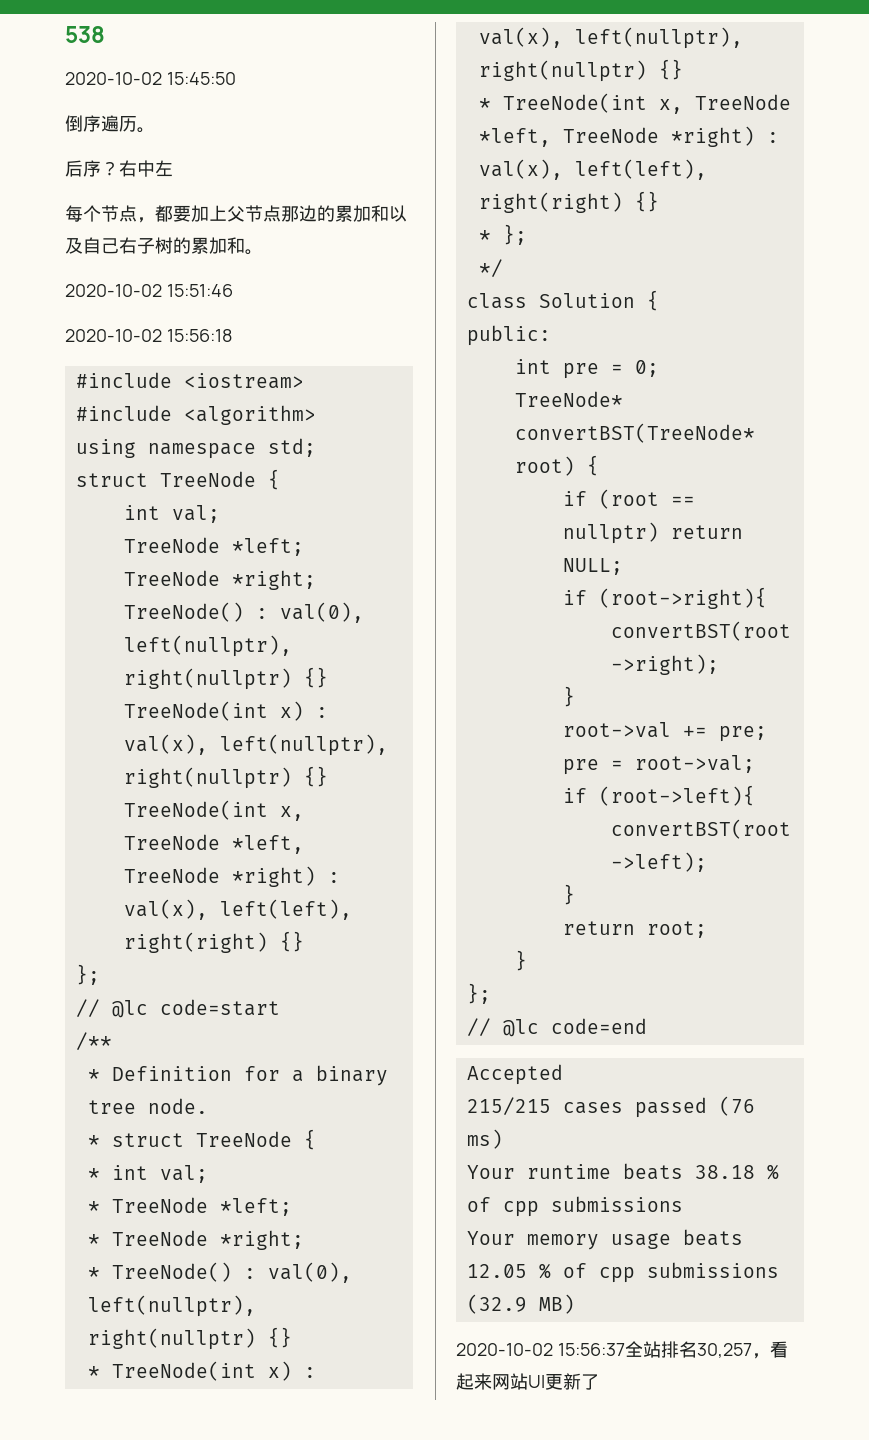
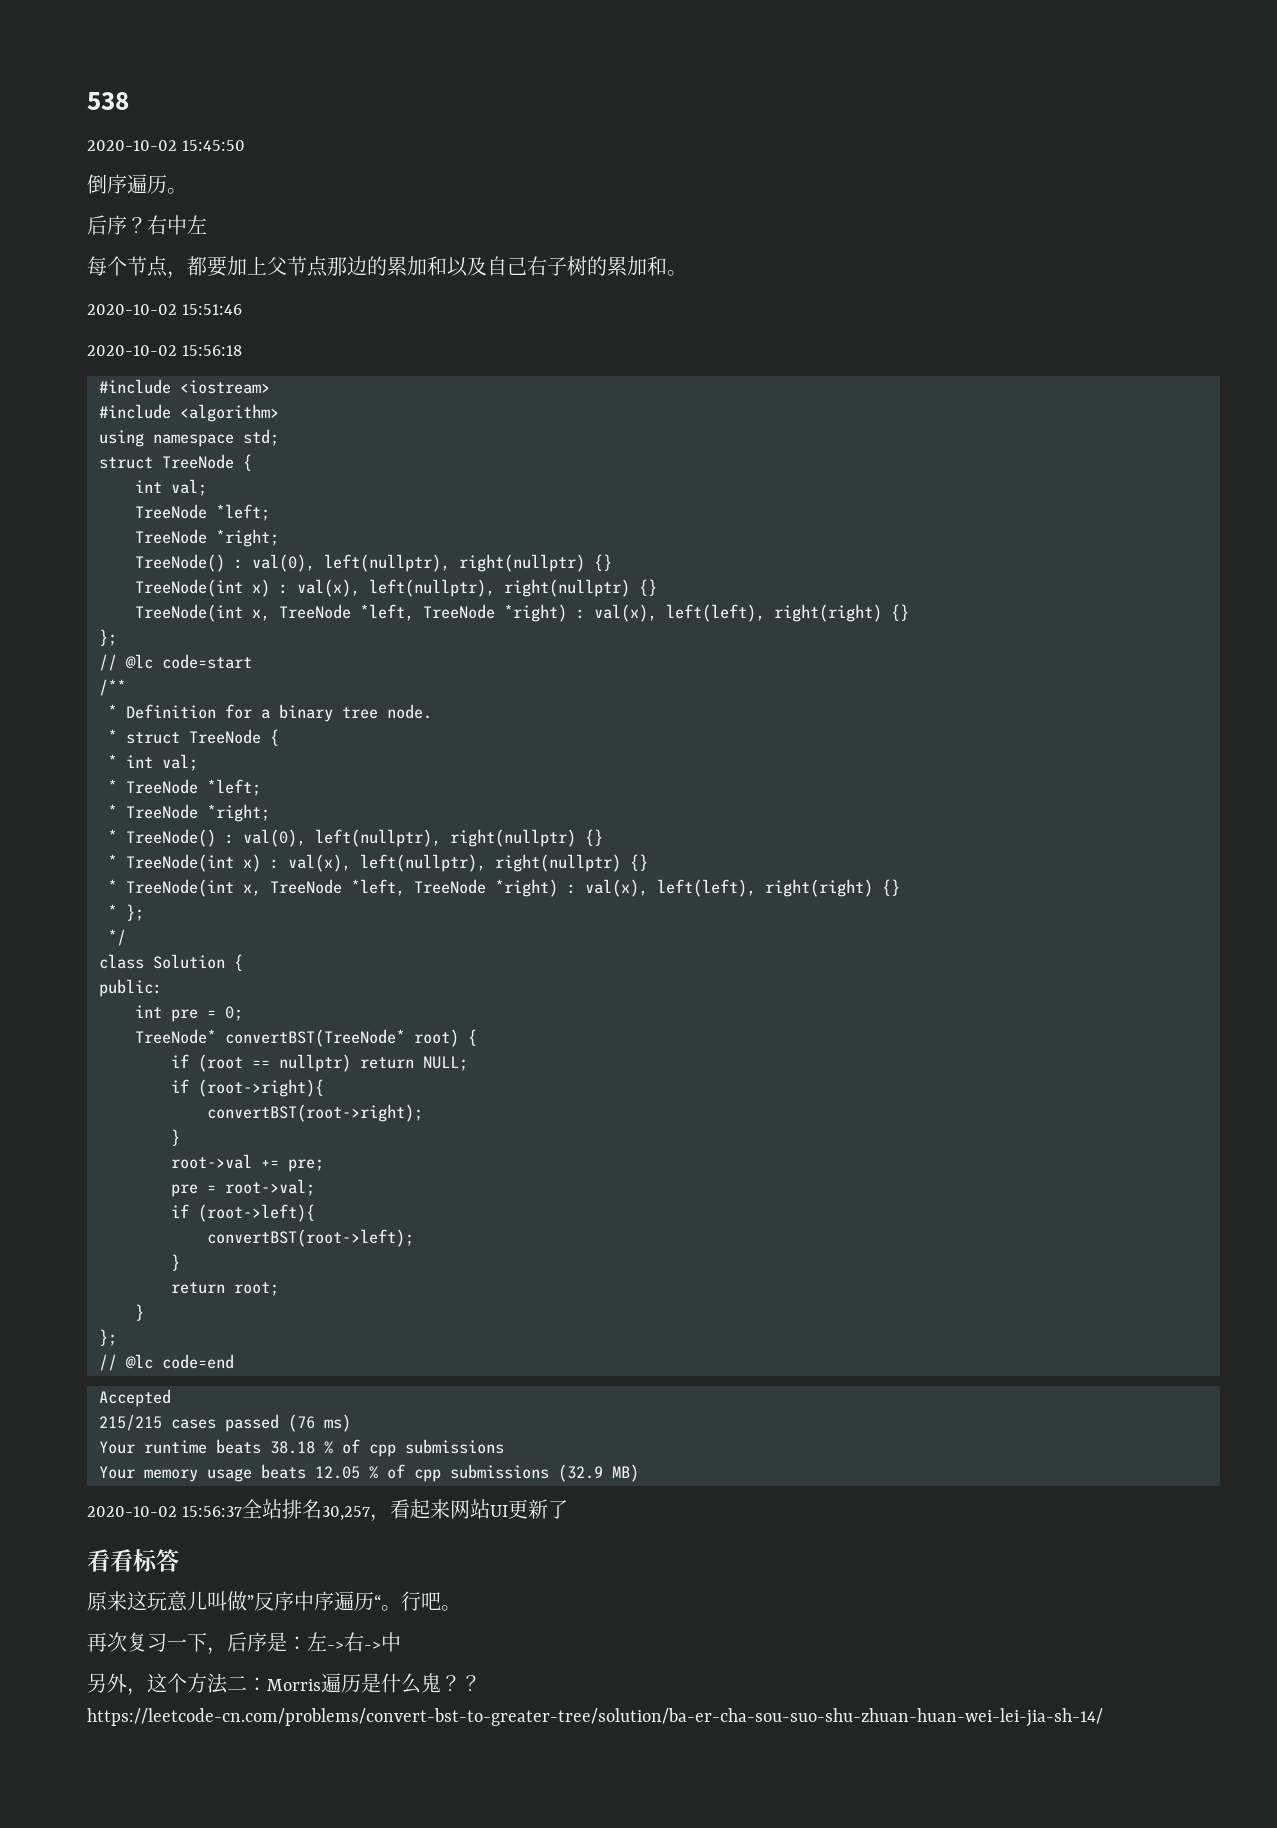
(599, 1382) none -> [87,1549,179,1572] [87,1591,461,1611] [87,1632,401,1655] [87,1673,481,1696] [87,1708,1103,1727] // 看看标答 // 原来这玩意儿叫做”反序中序遍历“。行吧。 // 再次复习一下，后序是：左->右->中 // 另外，这个方法二：Morris遍历是什么鬼？？https://leetcode-cn.com/problems/convert-bst-to-greater-tree/solution/ba-er-cha-sou-suo-shu-zhuan-huan-wei-lei-jia-sh-14/

